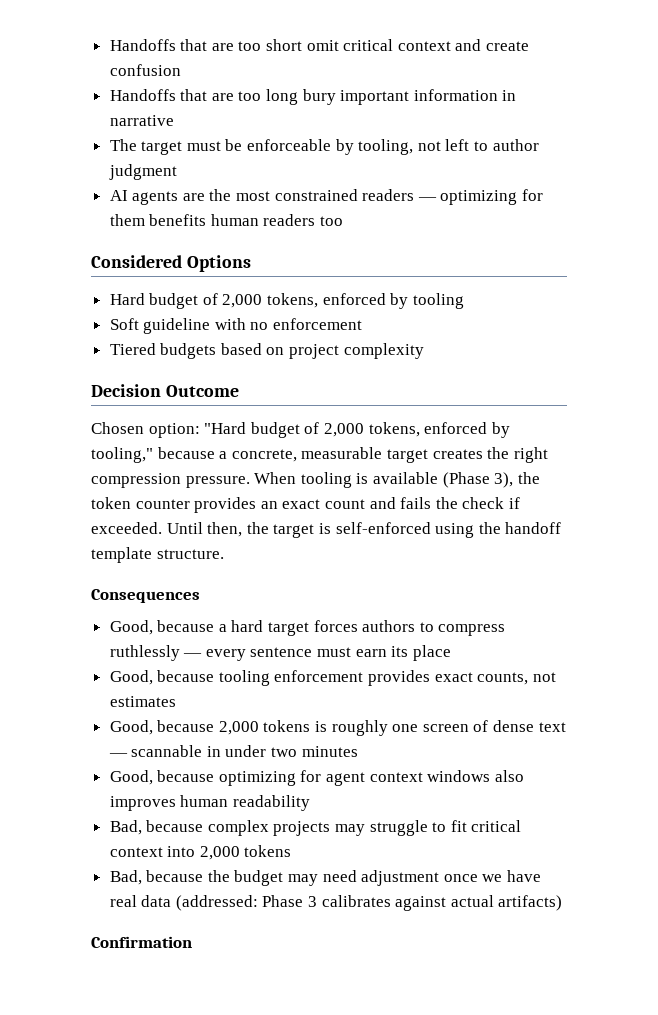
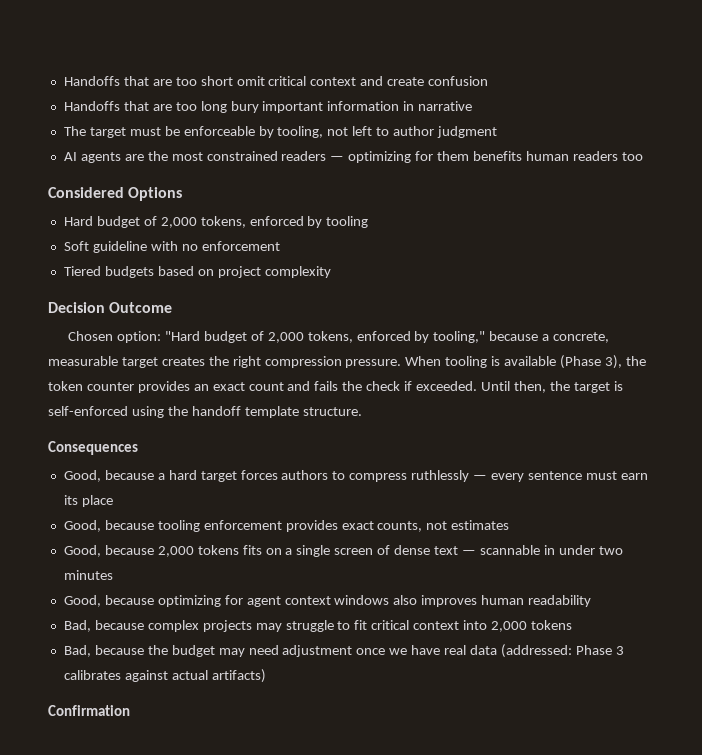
[315,720,419,736] is roughly one -> [242,545,331,557] fits on a single

